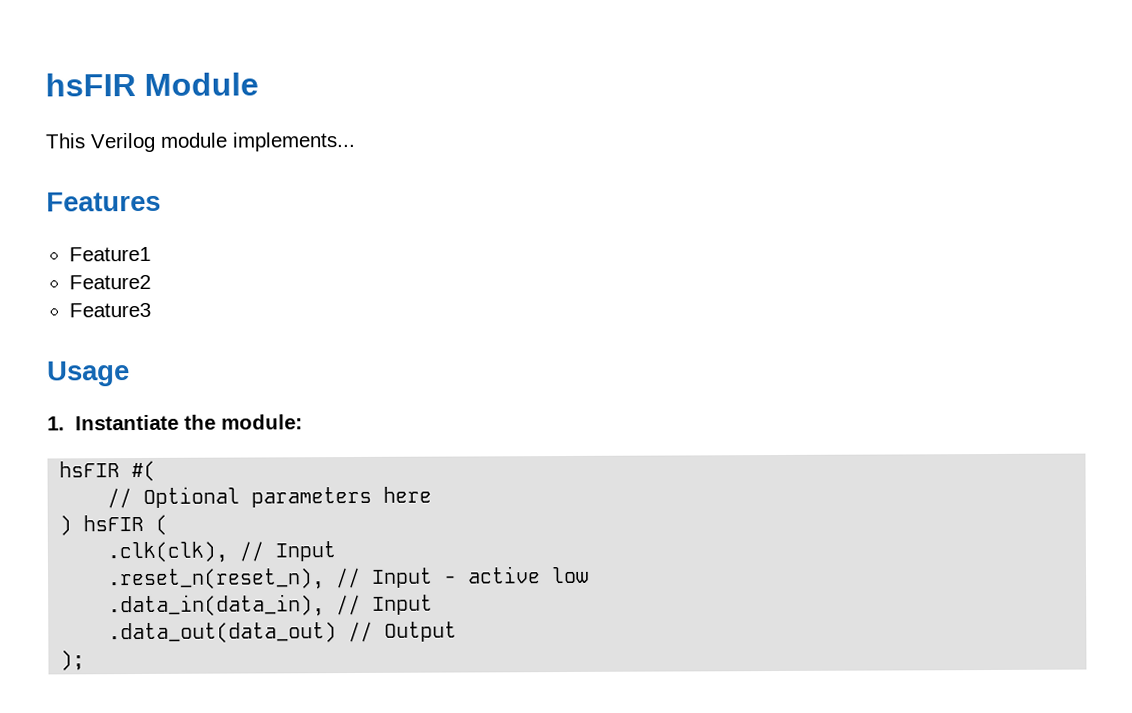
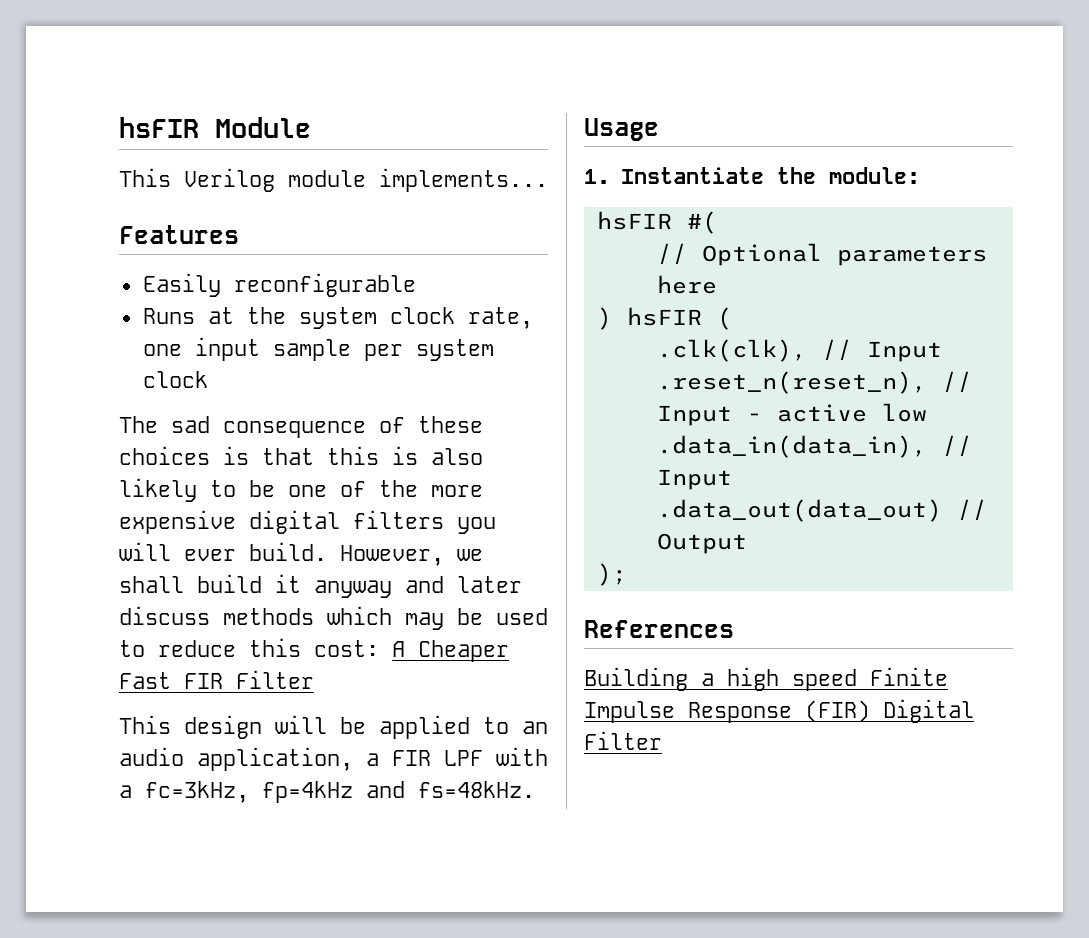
[68,246,151,262] [68,274,151,290] [68,302,151,318] Feature1 // Feature2 // Feature3 -> [142,273,416,297] [142,307,533,329] [142,337,494,361] [142,371,208,388] [119,416,483,438] [119,446,483,465] [119,478,483,502] [119,510,496,534] [119,542,483,566] [119,574,522,598] [119,606,548,630] [119,638,509,662] [119,670,314,689] [119,715,548,739] [119,747,548,771] [119,781,535,803] Easily reconfigurable // Runs at the system clock rate, one input sample per system clock // The sad consequence of these choices is that this is also likely to be one of the more expensive digital filters you will ever build. However, we shall build it anyway and later discuss methods which may be used to reduce this cost: A Cheaper Fast FIR Filter // This design will be applied to an audio application, a FIR LPF with a fc=3kHz, fp=4kHz and fs=48kHz.
(86, 660) none -> [584,620,734,638] [584,667,948,691] [584,699,974,723] [584,731,662,750] // References // Building a high speed Finite Impulse Response (FIR) Digital Filter

